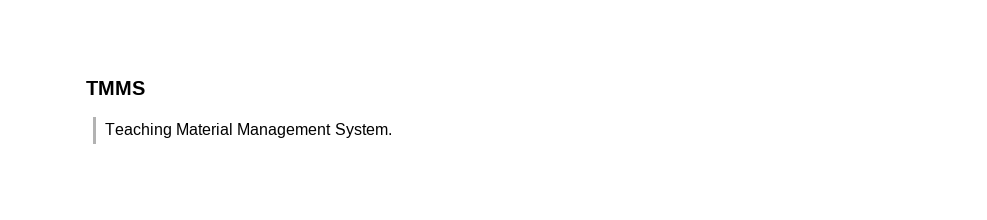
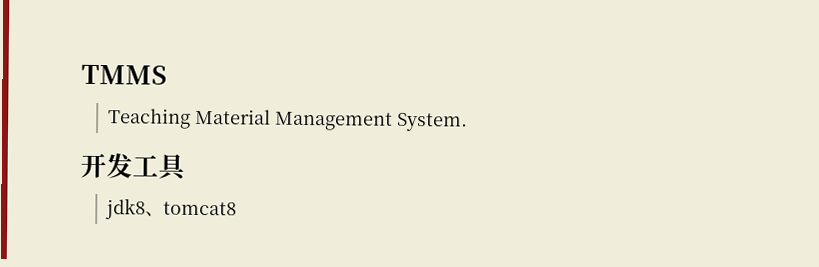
(392, 130) none -> [80,152,188,181] [105,198,238,220] // 开发工具 // jdk8、tomcat8

